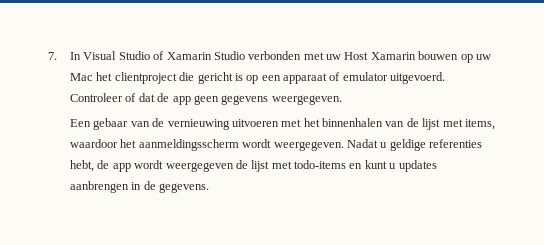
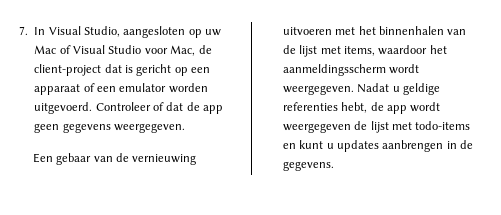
[118,51,491,63] [70,72,243,84] Studio of Xamarin Studio verbonden met uw Host Xamarin bouwen op uw Mac het clientproject die gericht is -> [84,26,222,38] [34,45,212,56] [34,64,172,76] Studio, aangesloten op uw Mac of Visual Studio voor Mac, de client-project dat is gericht
[342,72,388,81] emulator -> [97,83,208,93] een emulator worden

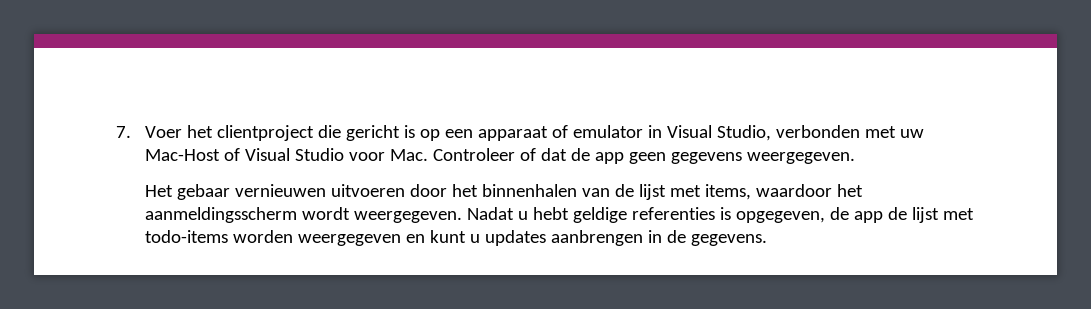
[34,26,222,38] [34,45,212,56] [34,64,211,76] [34,83,208,95] [34,102,93,114] In Visual Studio, aangesloten op uw Mac of Visual Studio voor Mac, de client-project dat is gericht op een apparaat of een emulator worden uitgevoerd. -> [145,125,925,141] [145,148,429,161] Voer het clientproject die gericht is op een apparaat of emulator in Visual Studio, verbonden met uw Mac-Host of Visual Studio voor Mac.
[32,153,197,165] [282,27,356,35] Een gebaar van de vernieuwing uitvoeren met -> [145,184,448,200] Het gebaar vernieuwen uitvoeren door
(400, 89) none -> [533,207,570,220] hebt
[341,102,441,114] [282,123,351,133] hebt, de app wordt weergegeven -> [720,207,884,223] is opgegeven, de app
(471, 125) none -> [233,230,402,246] worden weergegeven

